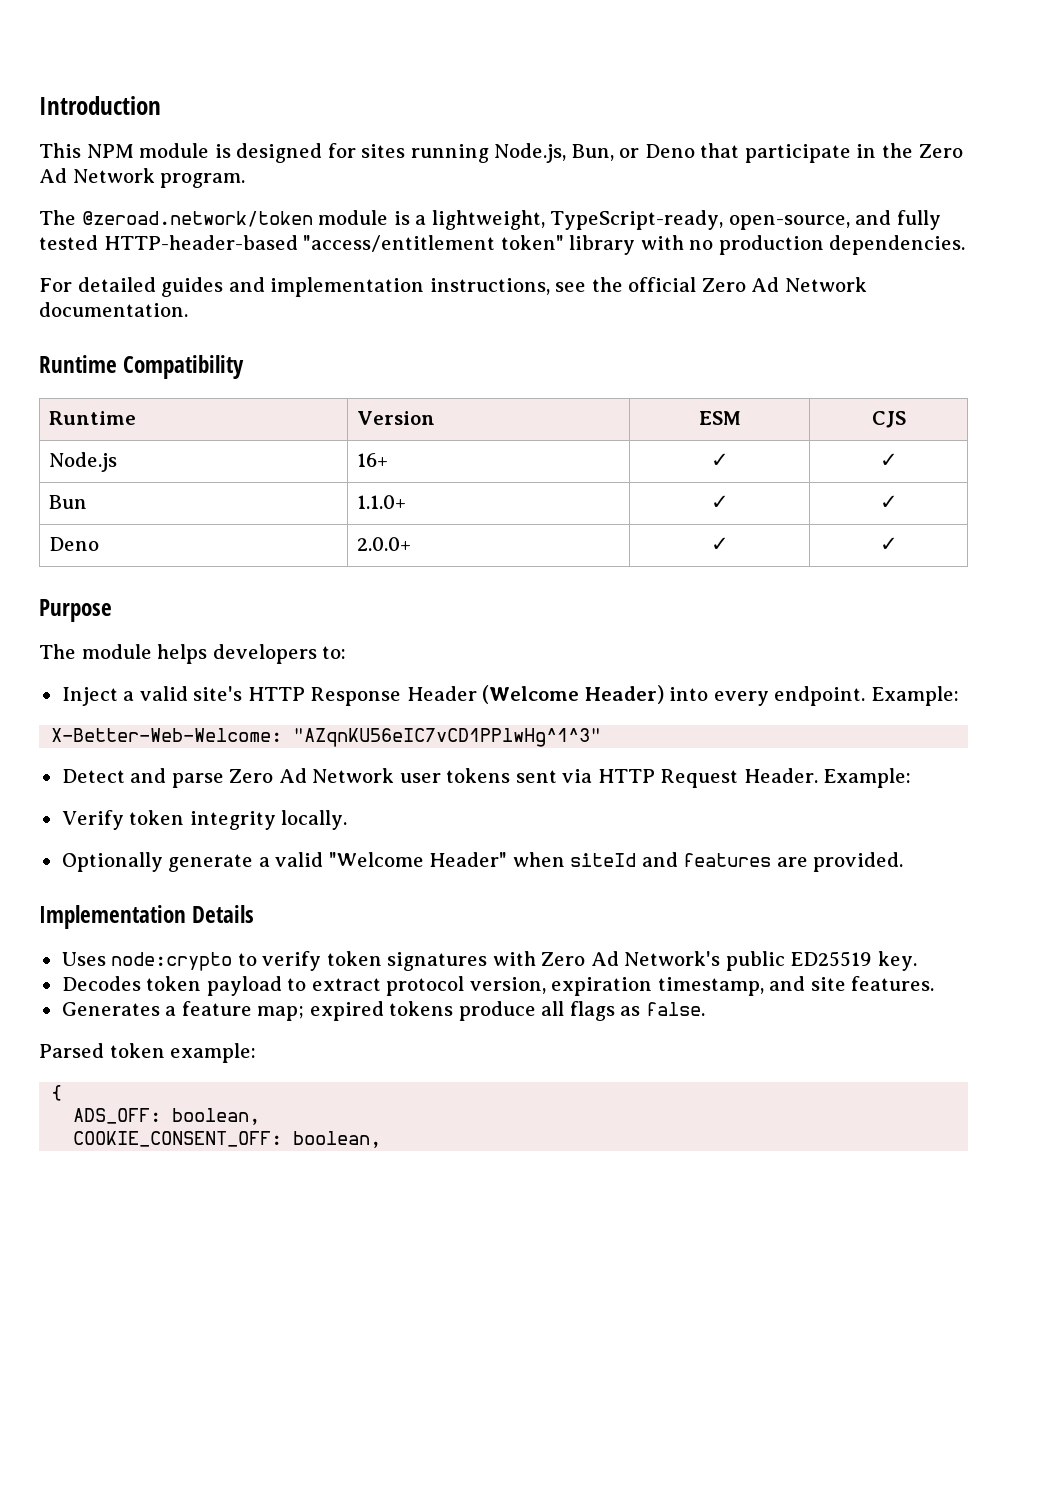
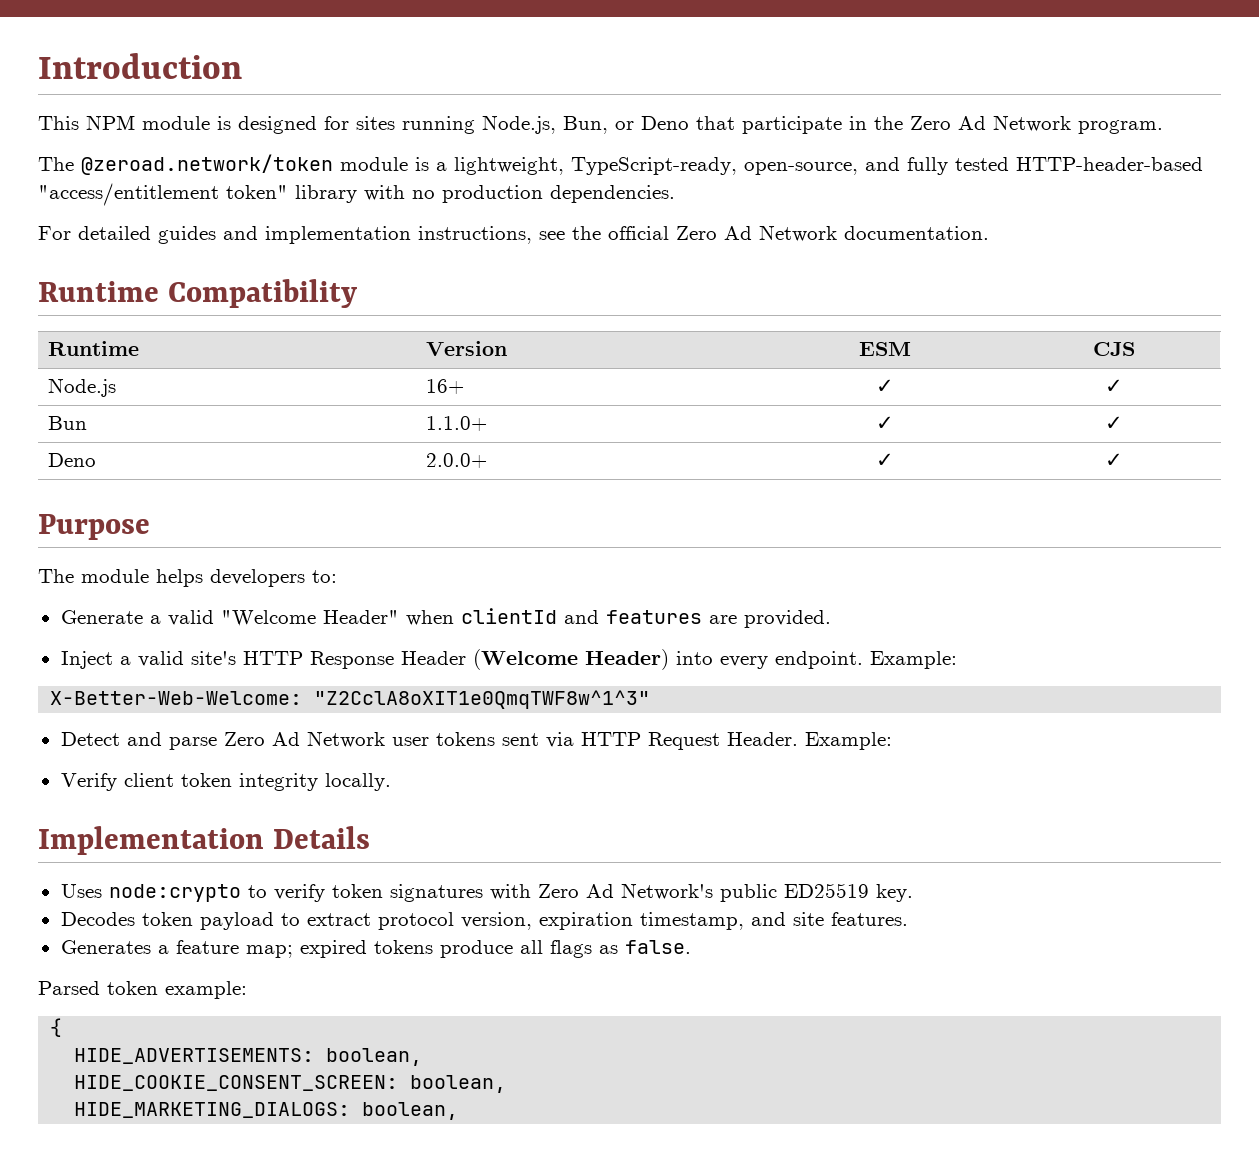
(347, 652) none -> [60,608,831,628] // Generate a valid "Welcome Header" when clientId and features are provided.
[293,728,602,747] "AZqnKU56eIC7vCD1PPlwHg^1^3" -> [314,690,651,709] "Z2CclA8oXIT1e0QmqTWF8w^1^3"
(124, 820) none -> [123,773,174,787] client
[61,852,904,872] // Optionally generate a valid "Welcome Header" when siteId and features are provided. -> (391, 782) none
[73,1108,261,1125] [73,1131,382,1148] ADS_OFF: boolean, // COOKIE_CONSENT_OFF: boolean, -> [74,1048,423,1066] [74,1075,507,1093] [74,1102,459,1120] HIDE_ADVERTISEMENTS: boolean, // HIDE_COOKIE_CONSENT_SCREEN: boolean, // HIDE_MARKETING_DIALOGS: boolean,

